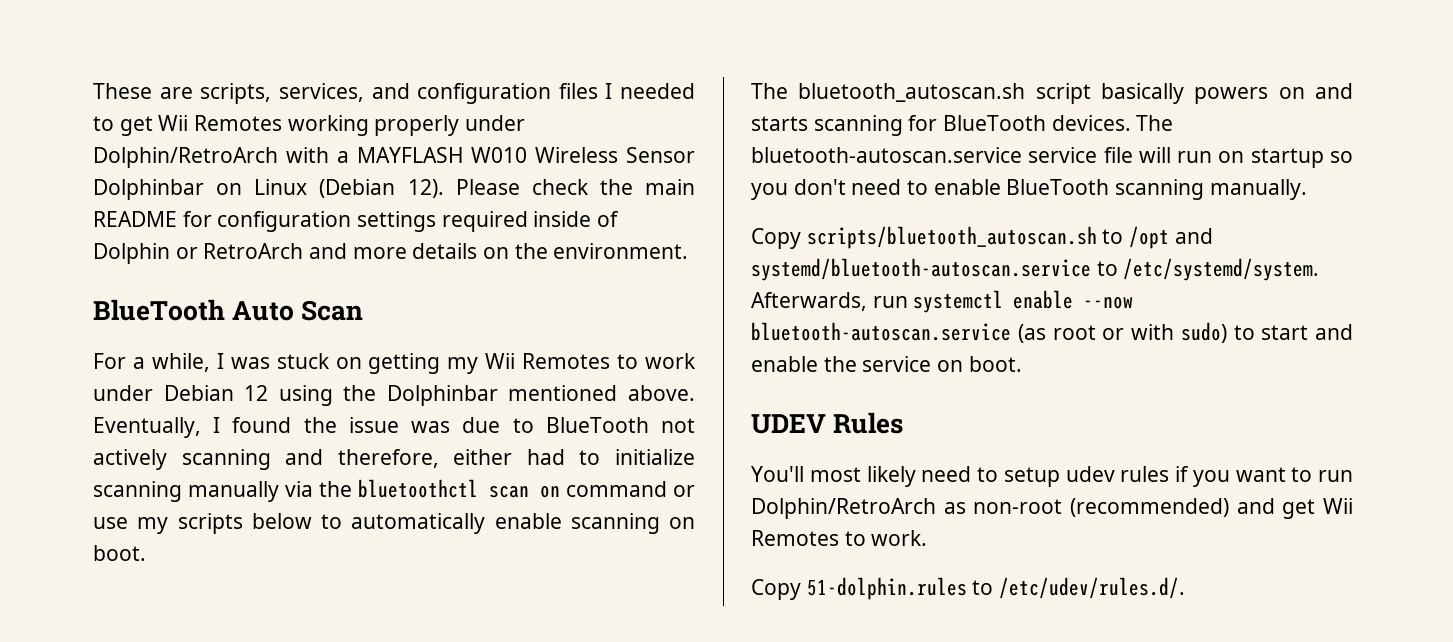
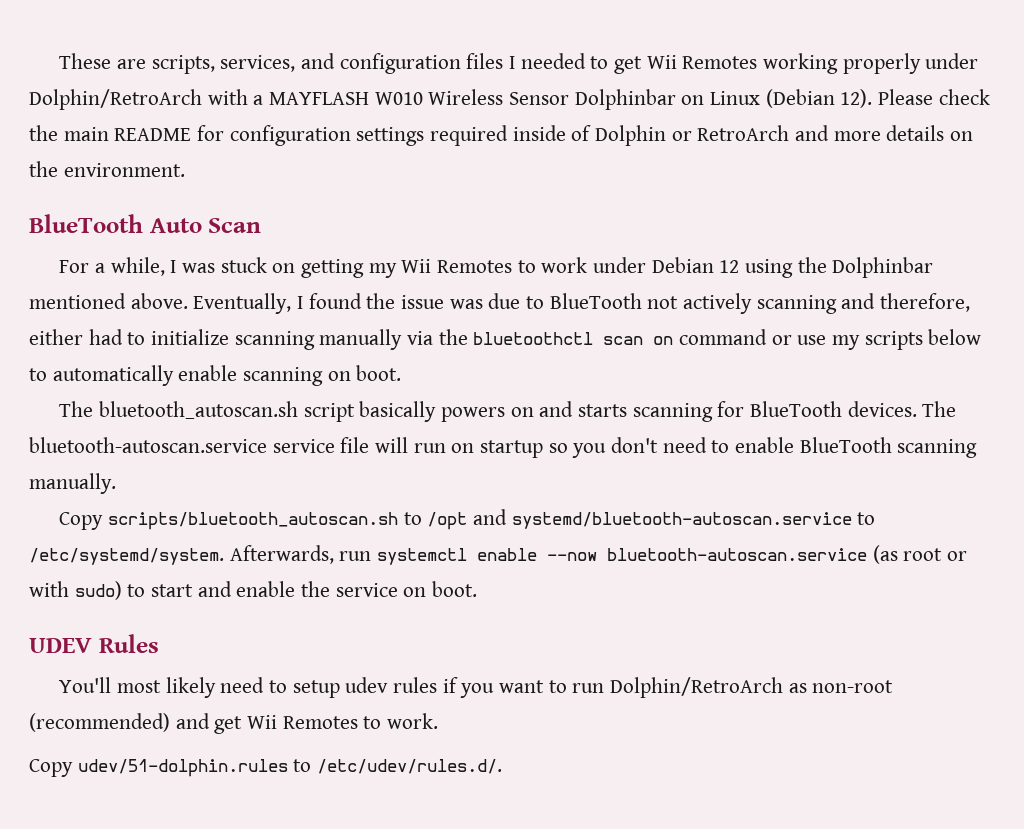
[806,577,967,600] 51-dolphin.rules -> [77,759,288,777] udev/51-dolphin.rules

